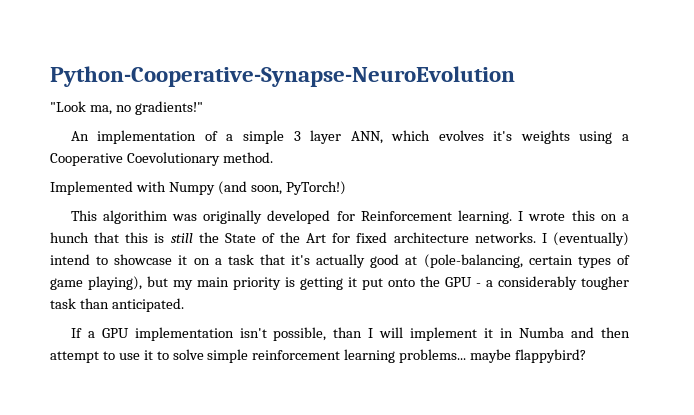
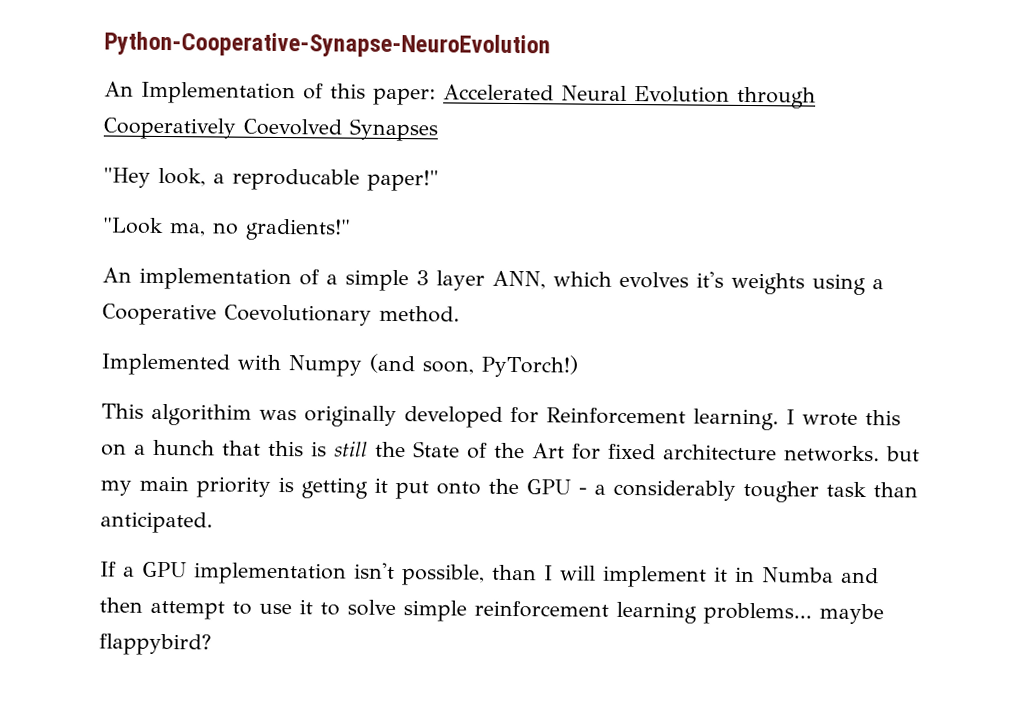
(515, 76) none -> [104,81,816,109] [103,117,438,142] [103,167,439,192] // An Implementation of this paper: Accelerated Neural Evolution through Cooperatively Coevolved Synapses // "Hey look, a reproducable paper!"
[541,232,629,246] [50,254,630,268] [50,276,142,290] I (eventually) intend to showcase it on a task that it's actually good at (pole-balancing, certain types of game playing), -> (880, 454) none

